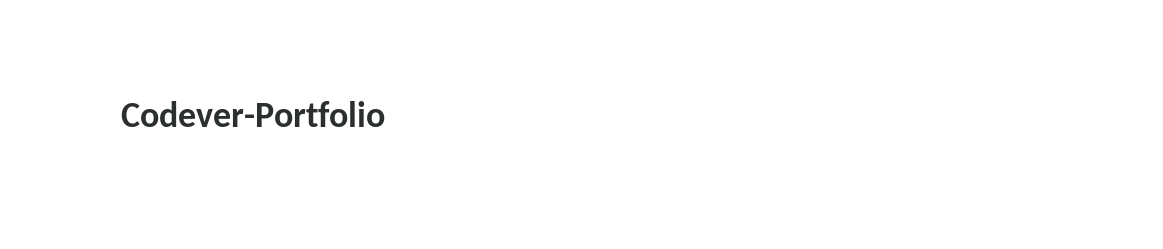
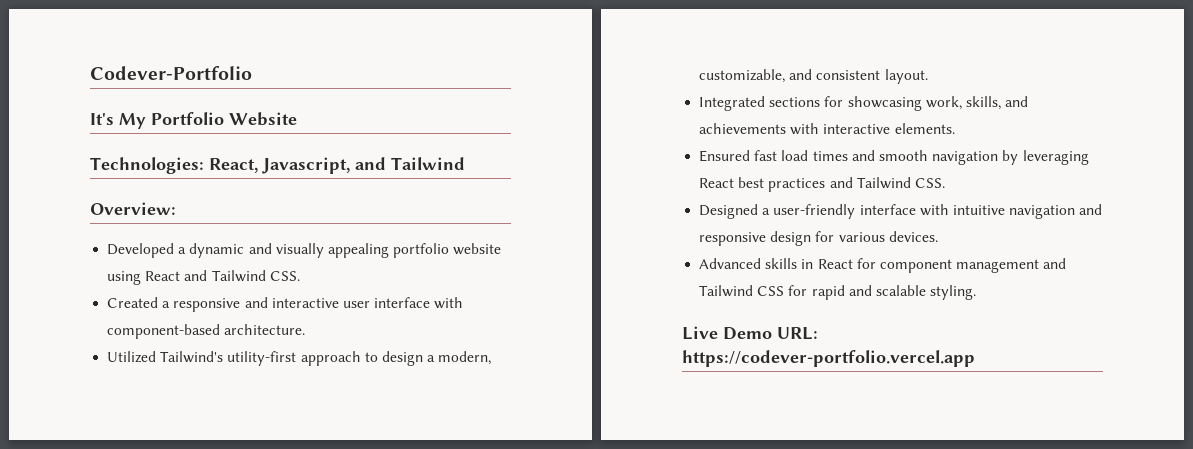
(385, 114) none -> [90,112,297,129] [90,157,465,174] [90,202,176,215] [107,243,502,258] [107,270,300,285] [107,297,464,312] [107,324,306,339] [107,351,492,366] [699,69,928,84] [699,96,1029,111] [699,123,955,135] [699,150,1089,165] [699,177,945,192] [699,204,1103,219] [699,231,938,246] [699,258,1067,273] [699,285,977,300] [682,326,818,340] [682,350,975,367] // It's My Portfolio Website // Technologies: React, Javascript, and Tailwind // Overview: // Developed a dynamic and visually appealing portfolio website using React and Tailwind CSS. // Created a responsive and interactive user interface with component-based architecture. // Utilized Tailwind's utility-first approach to design a modern, customizable, and consistent layout. // Integrated sections for showcasing work, skills, and achievements with interactive elements. // Ensured fast load times and smooth navigation by leveraging React best practices and Tailwind CSS. // Designed a user-friendly interface with intuitive navigation and responsive design for various devices. // Advanced skills in React for component management and Tailwind CSS for rapid and scalable styling. // Live Demo URL: https://codever-portfolio.vercel.app

